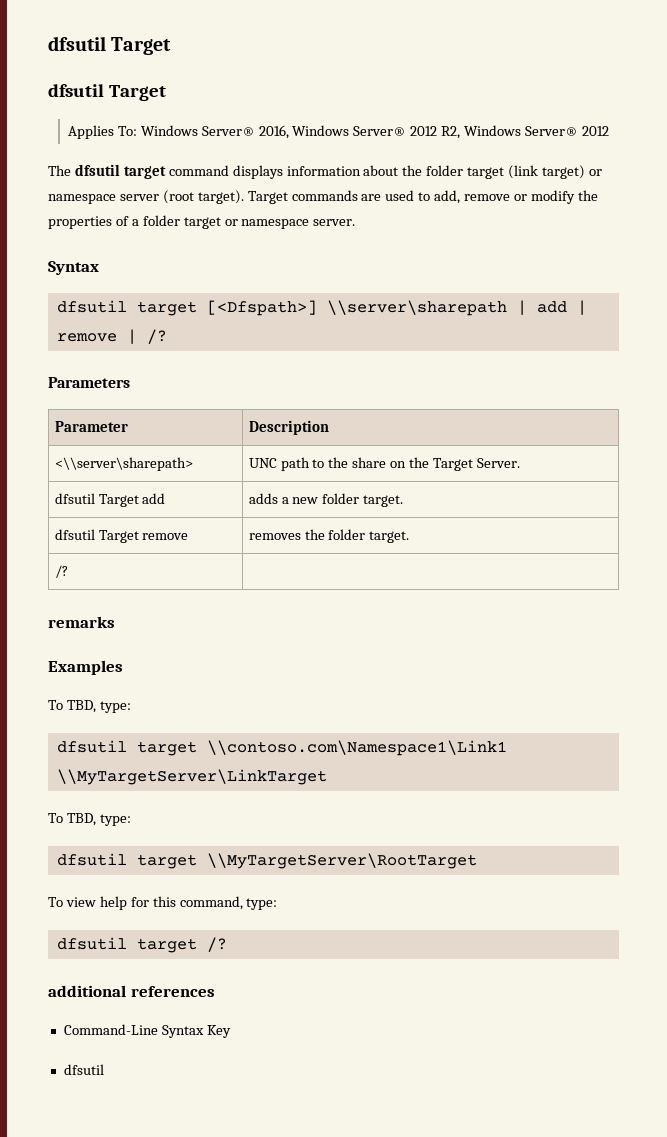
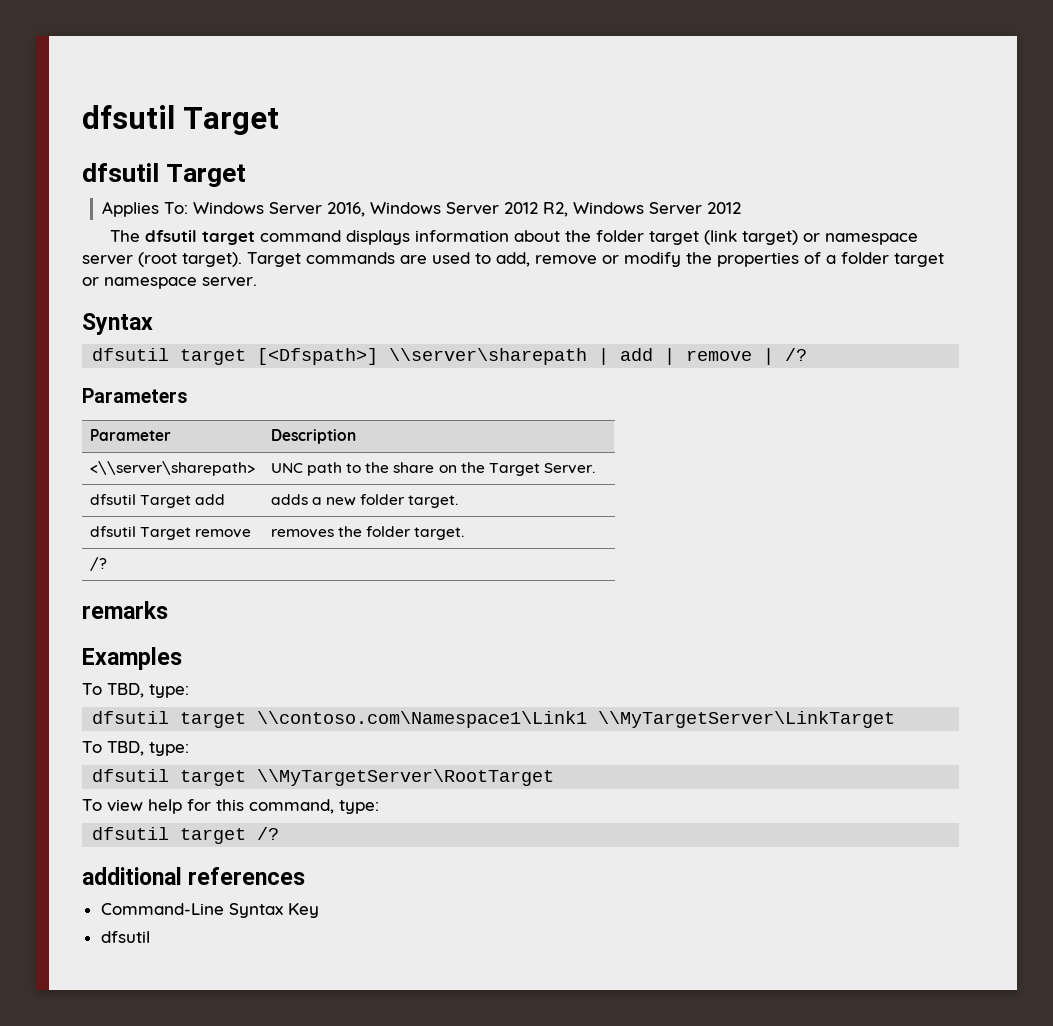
[201,126,255,136] Server® -> [268,202,322,215] Server
[353,126,407,136] Server® -> [445,202,499,215] Server
[525,126,579,136] Server® -> [648,202,702,215] Server

